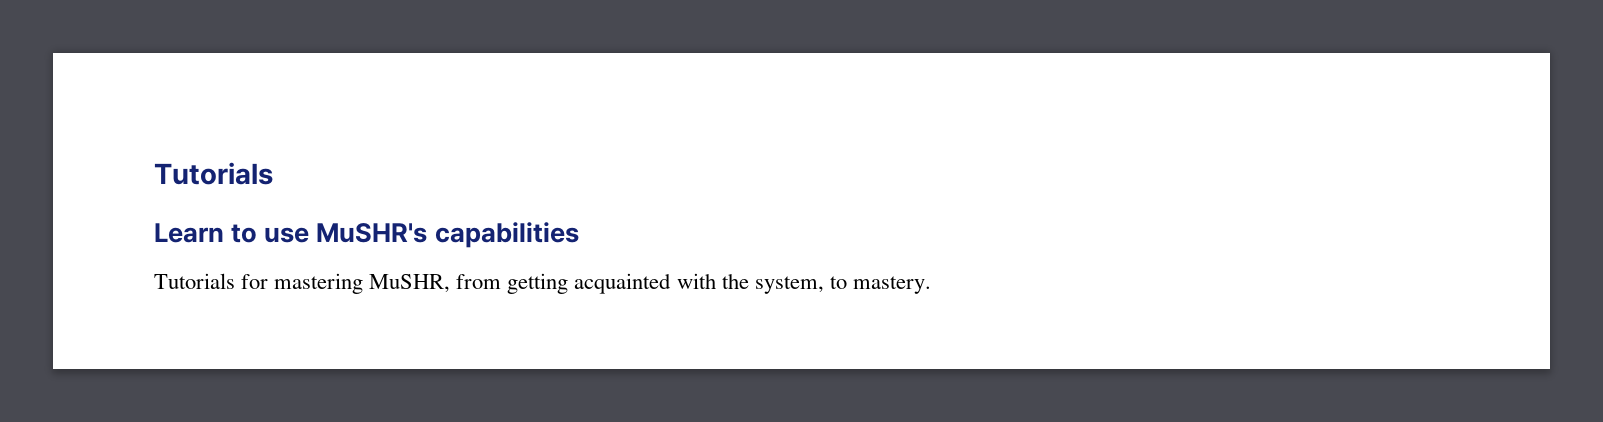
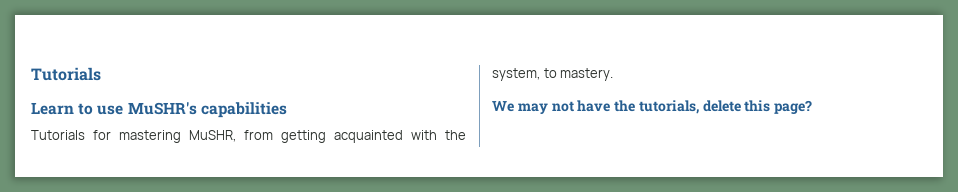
(931, 285) none -> [492,100,813,114] // We may not have the tutorials, delete this page?

